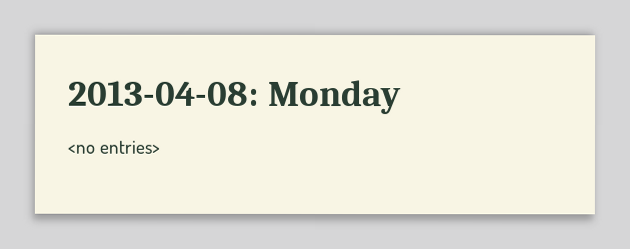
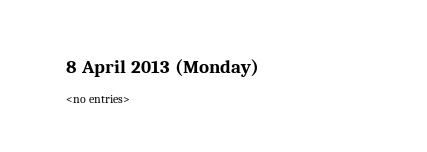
[68,79,402,115] 2013-04-08: Monday -> [66,59,260,77] 8 April 2013 (Monday)

